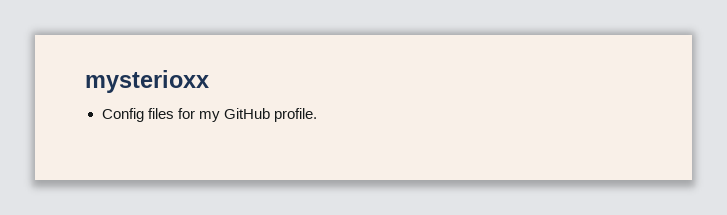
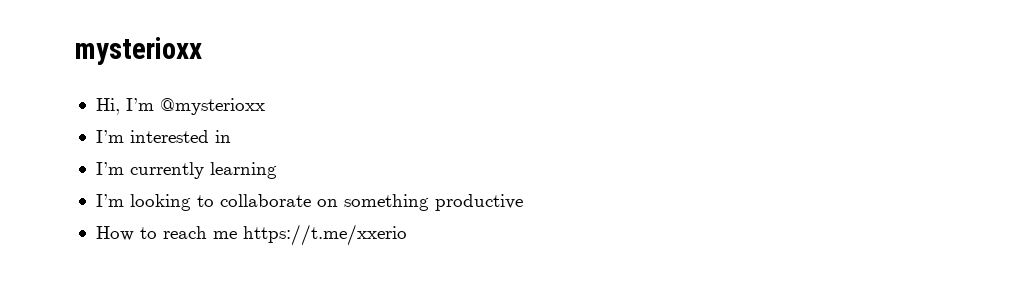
[101,108,317,122] Config files for my GitHub profile. -> [95,98,265,115] [95,130,231,143] [95,162,277,179] [95,194,523,211] [95,224,407,246] Hi, I’m @mysterioxx // I’m interested in // I’m currently learning // I’m looking to collaborate on something productive // How to reach me https://t.me/xxerio

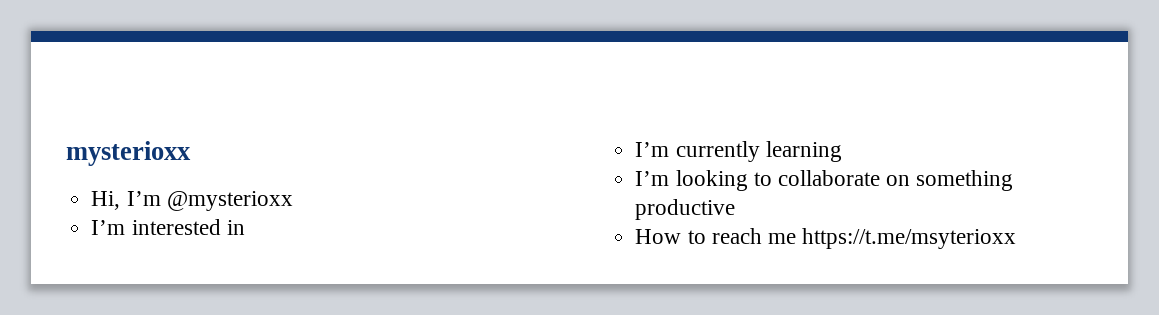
[242,224,407,246] https://t.me/xxerio -> [802,228,1017,249] https://t.me/msyterioxx

